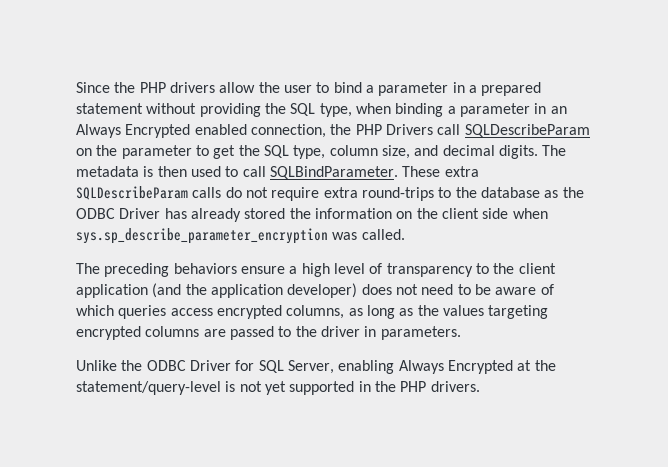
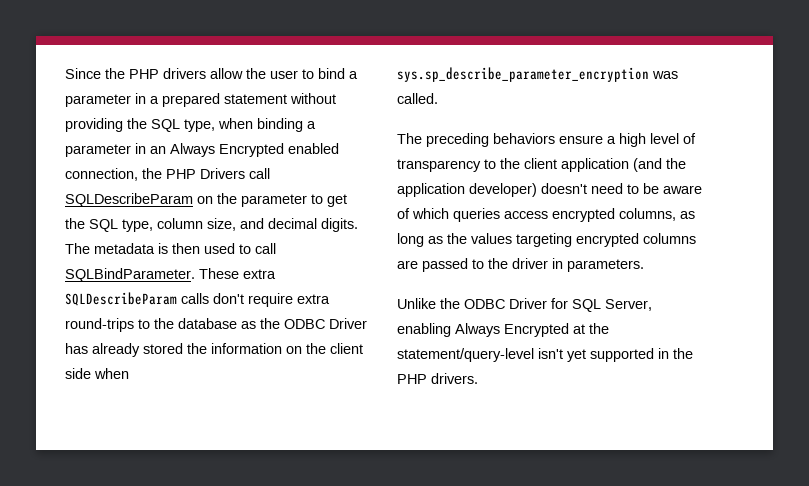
[225,187,268,198] do not -> [213,293,244,304] don't
[361,284,418,295] does not -> [541,183,587,194] doesn't
[225,381,262,392] is not -> [538,348,563,359] isn't

